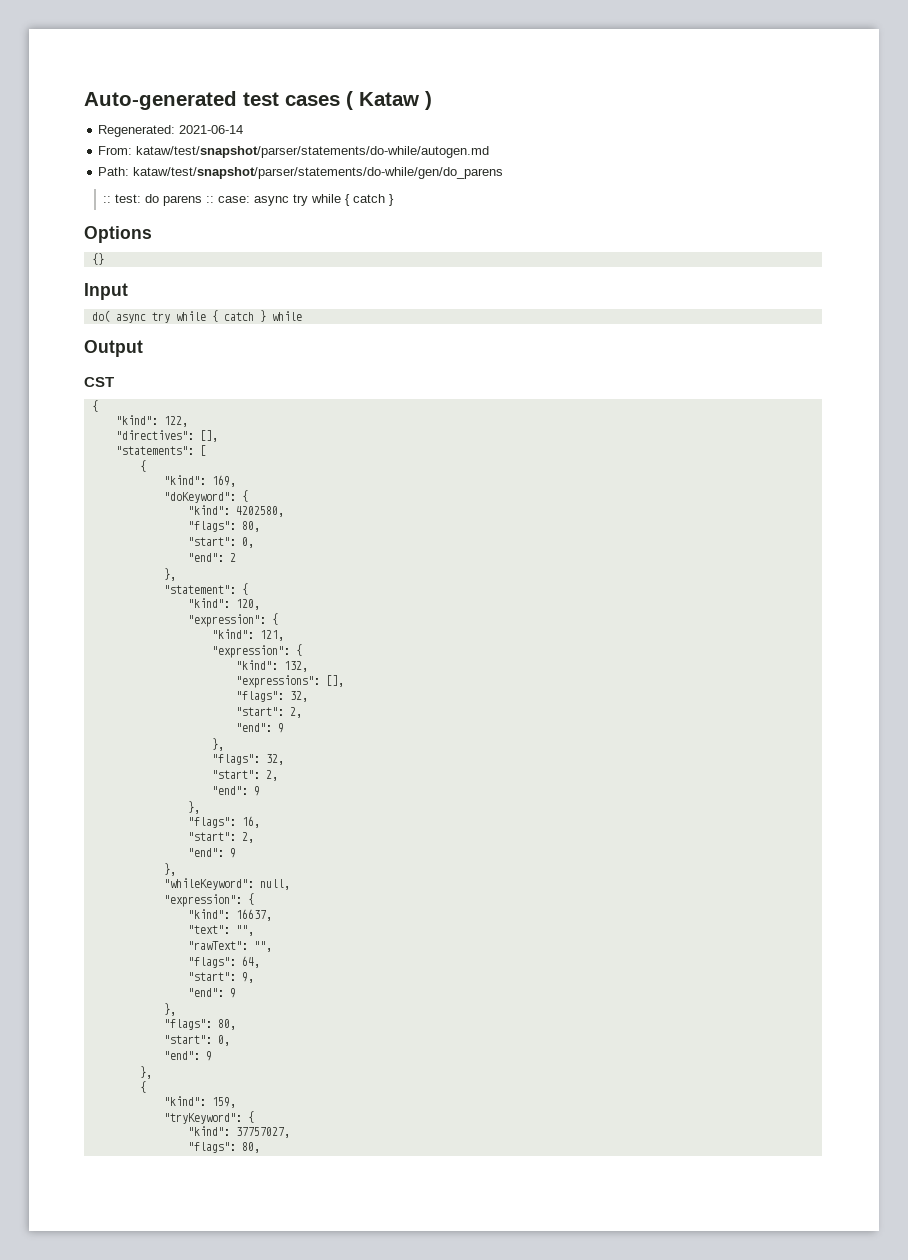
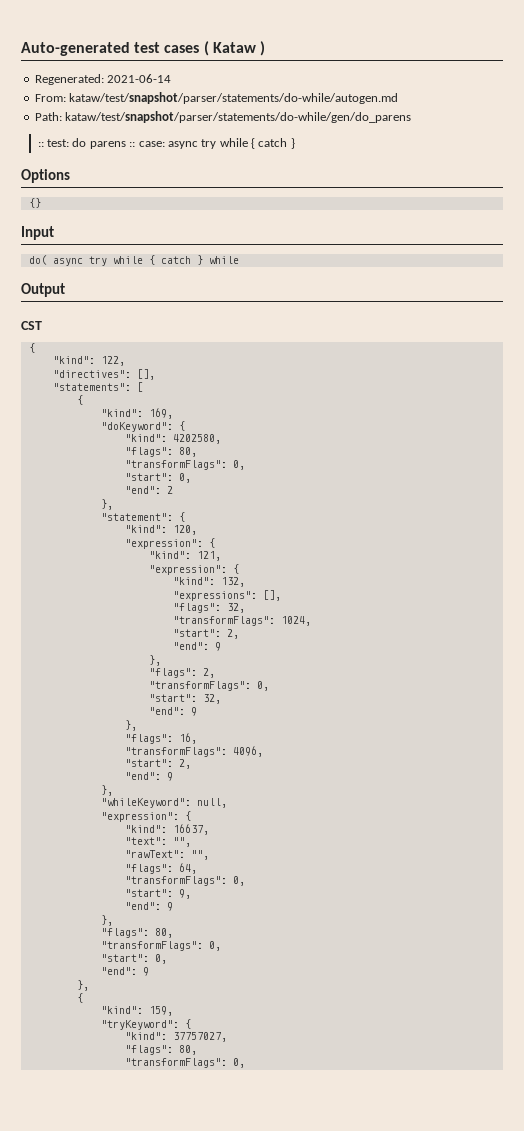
(260, 526) none -> [124,460,245,470] // "transformFlags": 0,
[235,707,302,718] [235,723,284,733] [211,738,224,751] [211,754,284,765] [211,770,278,781] [211,786,260,796] [187,801,200,814] "start": 2, // "end": 9 // }, // "flags": 32, // "start": 2, // "end": 9 // }, -> [172,616,311,626] [172,629,239,639] [172,642,221,651] [148,655,161,666] [148,668,215,678] [148,681,269,691] [148,694,221,704] [148,707,197,716] [124,720,137,731] "transformFlags": 1024, // "start": 2, // "end": 9 // }, // "flags": 2, // "transformFlags": 0, // "start": 32, // "end": 9 // },
(260, 822) none -> [124,746,263,757] // "transformFlags": 4096,
(260, 962) none -> [124,876,245,886] // "transformFlags": 0,
(236, 1024) none -> [100,941,221,951] // "transformFlags": 0,
(260, 1147) none -> [124,1058,245,1068] // "transformFlags": 0,

